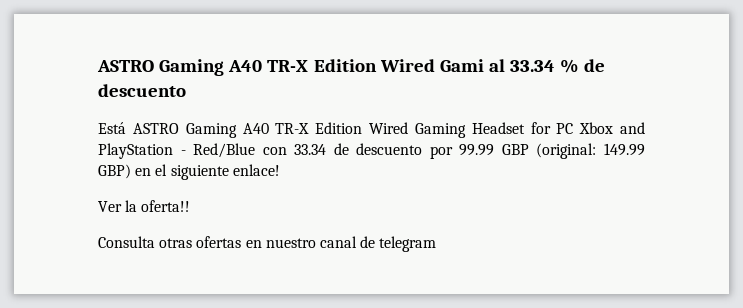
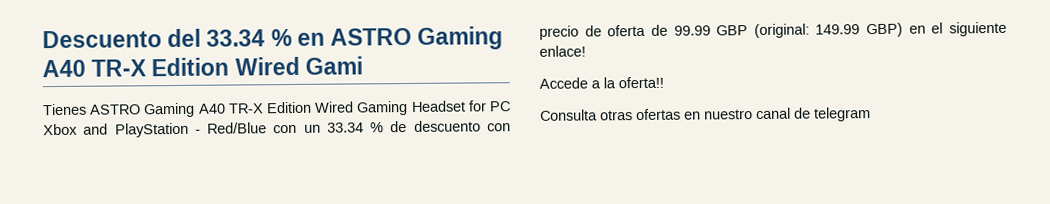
(97, 66) none -> [42,28,325,49] Descuento del 33.34 % en
[488,59,606,73] [98,84,186,97] [98,122,126,134] al 33.34 % de descuento // Está -> [43,103,87,116] // Tienes
[294,143,453,159] 33.34 de descuento por -> [303,120,511,133] [539,24,668,40] un 33.34 % de descuento con precio de oferta de
[98,201,122,212] Ver -> [539,77,601,89] Accede a

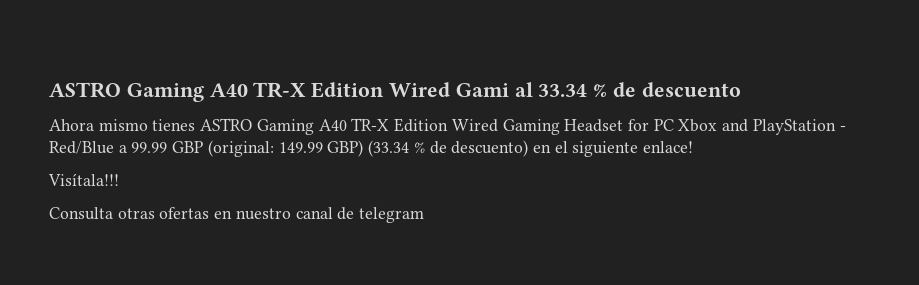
[42,28,325,49] Descuento del 33.34 % en -> (49, 90) none
[43,103,87,116] // Tienes -> [514,82,741,97] [49,119,196,131] al 33.34 % de descuento // Ahora mismo tienes
[273,120,511,134] [539,24,668,40] con un 33.34 % de descuento con precio de oferta de -> [118,145,127,153] a
(904, 30) none -> [368,140,529,157] (33.34 % de descuento)
[539,76,664,89] Accede a la oferta!! -> [48,173,119,186] Visítala!!!

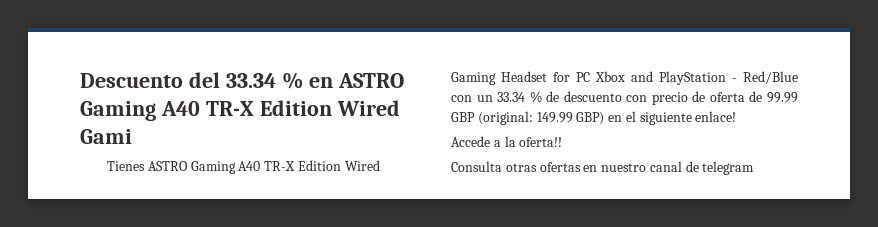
(49, 90) none -> [80,72,333,89] Descuento del 33.34 % en
[514,82,741,97] [49,119,196,131] al 33.34 % de descuento // Ahora mismo tienes -> [107,161,146,171] // Tienes
[118,145,127,153] a -> [451,91,763,105] con un 33.34 % de descuento con precio de oferta de
[368,140,529,157] (33.34 % de descuento) -> (605, 118) none
[48,173,119,186] Visítala!!! -> [451,136,563,147] Accede a la oferta!!

